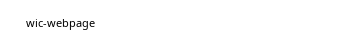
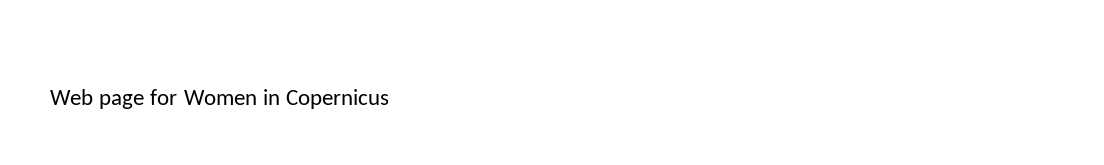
[26,19,95,30] wic-webpage -> [50,89,390,109] Web page for Women in Copernicus

